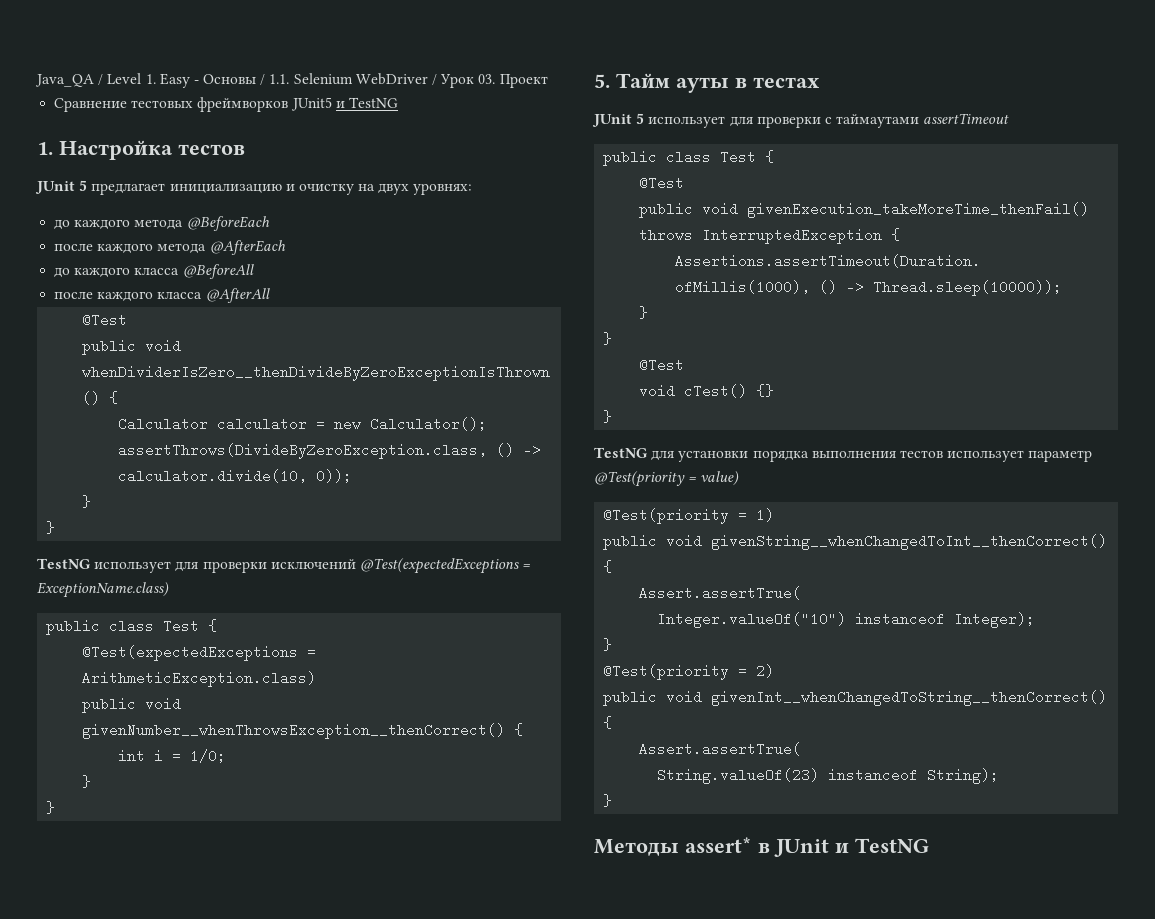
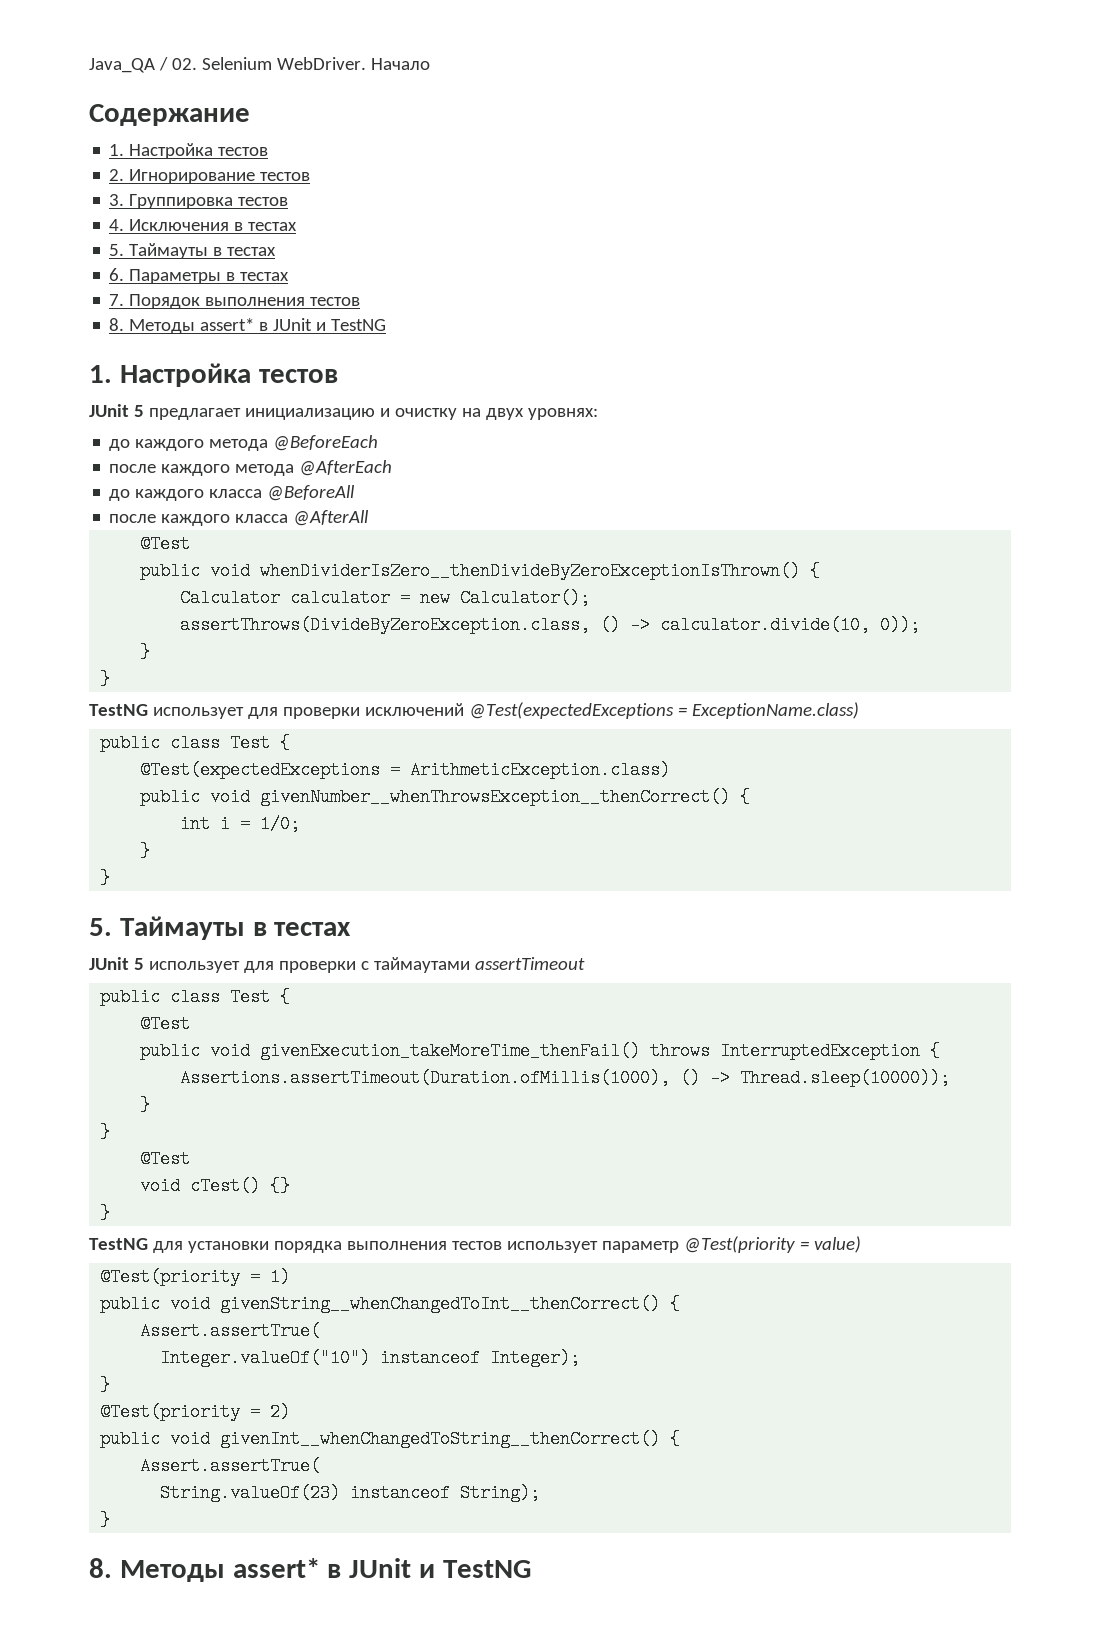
[107,73,548,88] [54,97,332,112] Level 1. Easy - Основы / 1.1. Selenium WebDriver / Урок 03. Проект // Сравнение тестовых фреймворков JUnit5 -> [171,57,430,70] [89,104,250,126] [109,143,269,159] [109,169,311,184] [109,194,289,209] [109,219,298,231] [109,243,277,259] [109,268,290,284] [109,294,361,309] [109,318,313,334] 02. Selenium WebDriver. Начало // Содержание // 1. Настройка тестов // 2. Игнорирование тестов // 3. Группировка тестов // 4. Исключения в тестах // 5. Таймауты в тестах // 6. Параметры в тестах // 7. Порядок выполнения тестов // 8. Методы assert* в JUnit
[616,73,729,93] Тайм ауты -> [119,916,245,940] Таймауты
(613, 800) none -> [89,1558,112,1578] 8.

